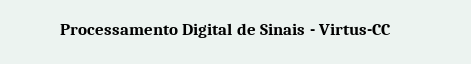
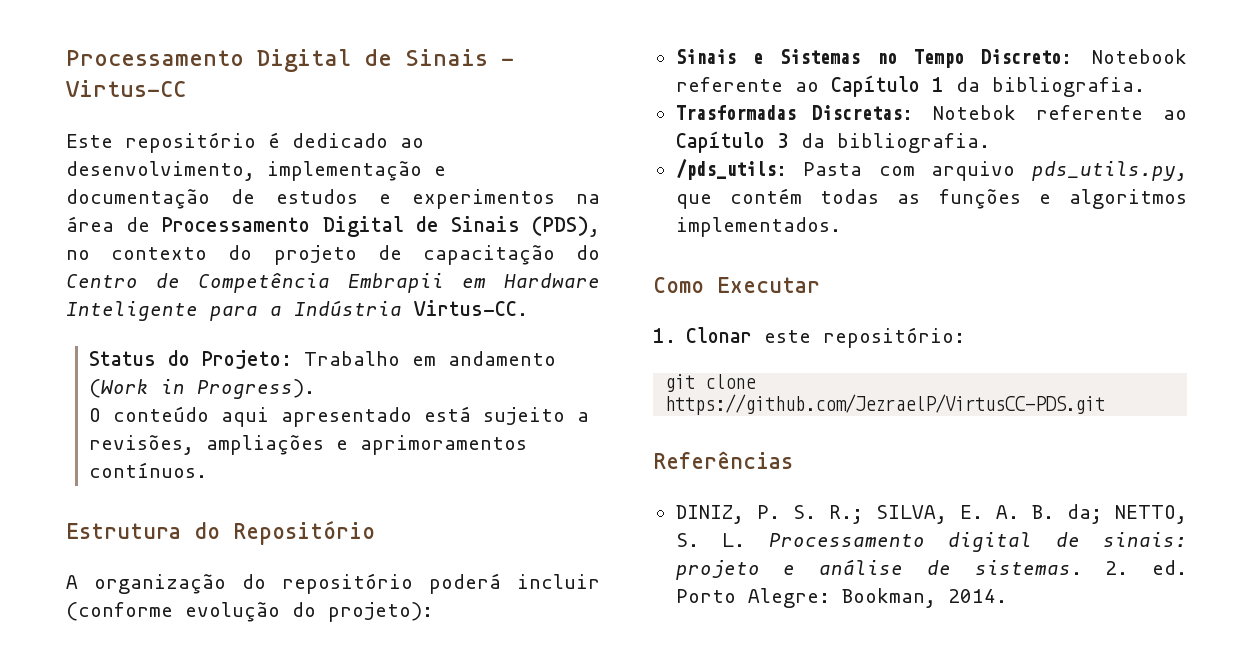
(392, 29) none -> [66,132,424,153] [66,161,446,181] [66,189,600,209] [66,216,600,237] [66,245,600,265] [66,273,600,293] [66,300,528,321] [88,350,556,370] [88,379,315,399] [88,406,589,427] [88,435,527,455] [88,462,207,478] [66,520,375,545] [66,573,600,594] [66,602,433,622] [675,49,1187,68] [675,75,1145,97] [675,105,1187,120] [675,131,990,153] [675,159,1187,181] [675,188,1187,209] [675,217,841,237] [653,277,820,293] [653,327,966,348] [665,374,757,392] [665,394,1106,415] [653,451,793,469] [675,504,1187,524] [675,532,1187,552] [675,559,1187,580] [675,588,1007,608] // Este repositório é dedicado ao desenvolvimento, implementação e documentação de estudos e experimentos na área de Processamento Digital de Sinais (PDS), no contexto do projeto de capacitação do Centro de Competência Embrapii em Hardware Inteligente para a Indústria Virtus-CC. // Status do Projeto: Trabalho em andamento (Work in Progress). // O conteúdo aqui apresentado está sujeito a revisões, ampliações e aprimoramentos contínuos. // Estrutura do Repositório // A organização do repositório poderá incluir (conforme evolução do projeto): // Sinais e Sistemas no Tempo Discreto: Notebook referente ao Capítulo 1 da bibliografia. // Trasformadas Discretas: Notebok referente ao Capítulo 3 da bibliografia. // /pds_utils: Pasta com arquivo pds_utils.py, que contém todas as funções e algoritmos implementados. // Como Executar // 1. Clonar este repositório: // git clone https://github.com/JezraelP/VirtusCC-PDS.git // Referências // DINIZ, P. S. R.; SILVA, E. A. B. da; NETTO, S. L. Processamento digital de sinais: projeto e análise de sistemas. 2. ed. Porto Alegre: Bookman, 2014.

